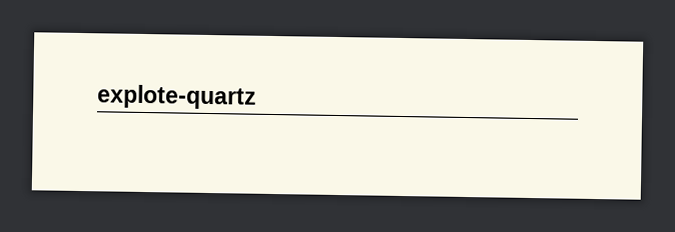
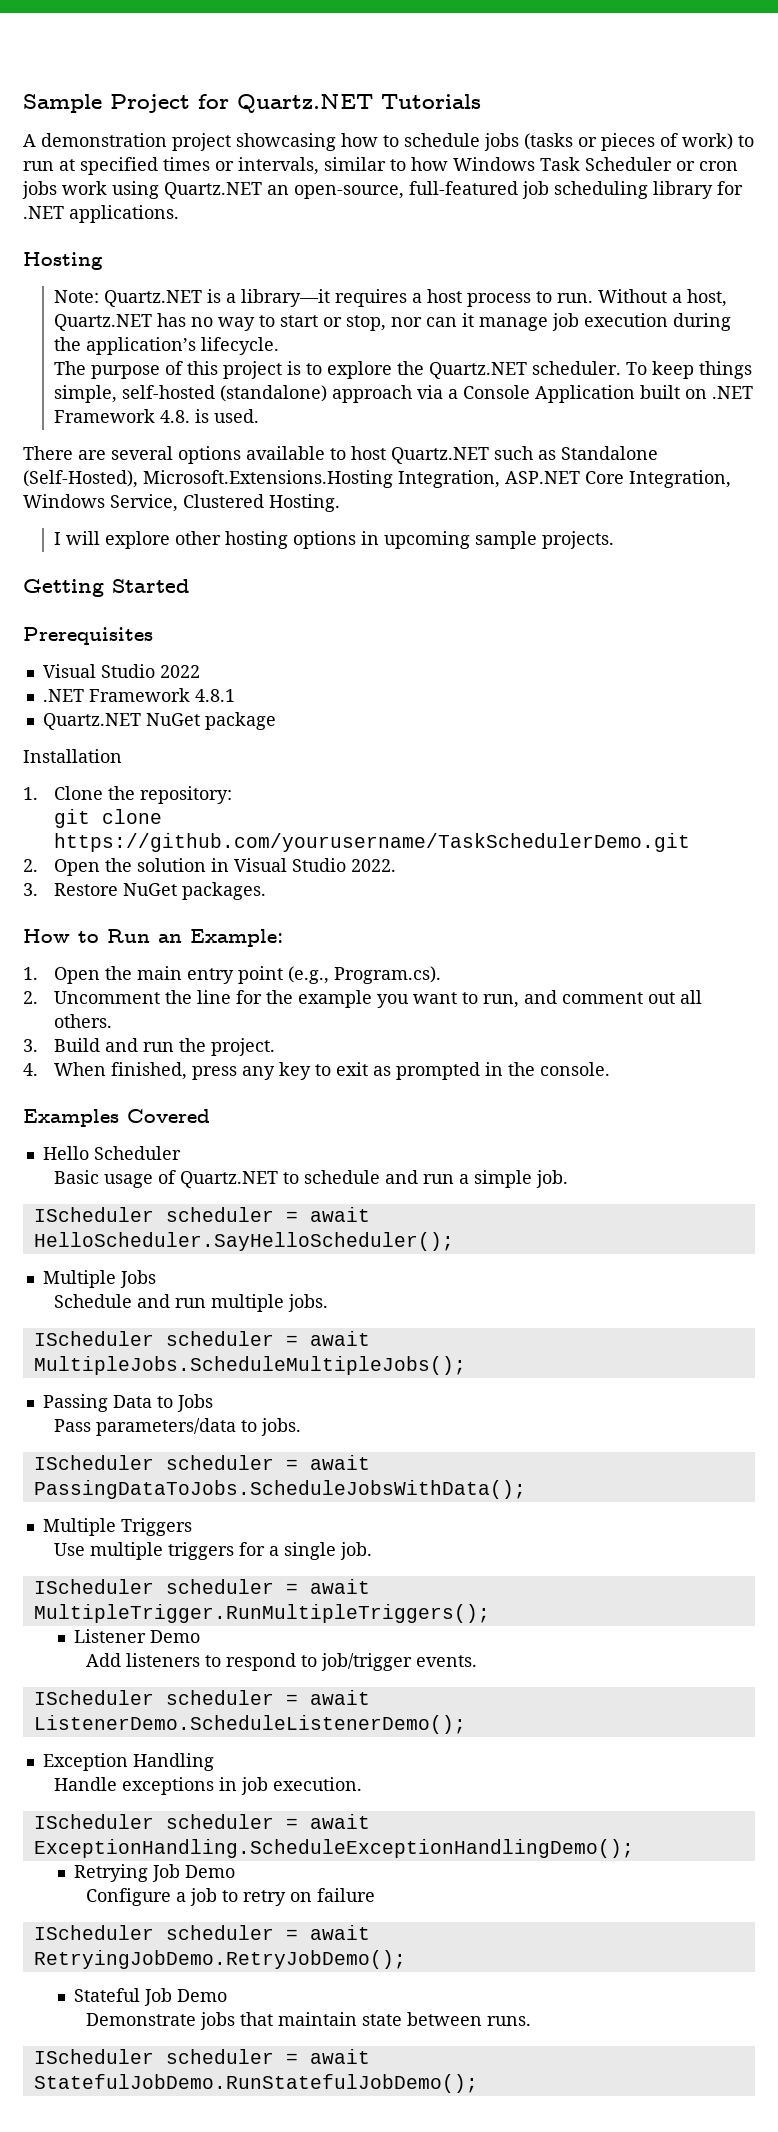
[97,84,257,110] explote-quartz -> [23,94,481,113] [23,133,754,151] [23,157,738,175] [22,181,743,199] [23,205,179,223] [23,252,103,270] [54,289,728,307] [54,313,732,331] [54,337,280,355] [54,361,753,379] [54,385,754,403] [54,409,260,423] [23,446,658,464] [23,470,731,488] [23,494,340,512] [54,531,615,549] [23,579,190,597] [23,627,153,645] [42,664,200,678] [42,688,235,702] [42,712,276,730] [23,749,122,763] [23,786,233,804] [54,809,163,828] [54,833,691,852] [23,858,397,876] [23,882,267,900] [23,929,283,947] [23,966,442,984] [23,990,703,1008] [54,1014,113,1028] [23,1038,276,1056] [23,1062,611,1080] [23,1109,210,1127] [42,1146,181,1160] [54,1170,569,1188] [33,1207,370,1222] [33,1232,454,1251] [42,1270,156,1288] [54,1294,329,1312] [33,1331,370,1346] [33,1356,466,1375] [42,1394,213,1412] [54,1418,302,1436] [33,1455,370,1470] [33,1480,526,1499] [42,1518,192,1536] [54,1542,373,1560] [33,1579,370,1594] [33,1604,490,1623] [74,1629,201,1643] [85,1653,477,1671] [33,1690,370,1705] [33,1715,466,1734] [42,1753,214,1771] [54,1777,363,1795] [33,1814,370,1829] [33,1839,634,1858] [74,1864,236,1882] [85,1888,375,1906] [33,1925,370,1940] [33,1950,406,1969] [74,1988,228,2006] [85,2012,531,2030] [33,2049,370,2064] [33,2074,478,2093] Sample Project for Quartz.NET Tutorials // A demonstration project showcasing how to schedule jobs (tasks or pieces of work) to run at specified times or intervals, similar to how Windows Task Scheduler or cron jobs work using Quartz.NET an open-source, full-featured job scheduling library for .NET applications. // Hosting // Note: Quartz.NET is a library—it requires a host process to run. Without a host, Quartz.NET has no way to start or stop, nor can it manage job execution during the application’s lifecycle. // The purpose of this project is to explore the Quartz.NET scheduler. To keep things simple, self-hosted (standalone) approach via a Console Application built on .NET Framework 4.8. is used. // There are several options available to host Quartz.NET such as Standalone (Self-Hosted), Microsoft.Extensions.Hosting Integration, ASP.NET Core Integration, Windows Service, Clustered Hosting. // I will explore other hosting options in upcoming sample projects. // Getting Started // Prerequisites // Visual Studio 2022 // .NET Framework 4.8.1 // Quartz.NET NuGet package // Installation // 1. Clone the repository: // git clone https://github.com/yourusername/TaskSchedulerDemo.git // 2. Open the solution in Visual Studio 2022. // 3. Restore NuGet packages. // How to Run an Example: // 1. Open the main entry point (e.g., Program.cs). // 2. Uncomment the line for the example you want to run, and comment out all others. // 3. Build and run the project. // 4. When finished, press any key to exit as prompted in the console. // Examples Covered // Hello Scheduler // Basic usage of Quartz.NET to schedule and run a simple job. // IScheduler scheduler = await HelloScheduler.SayHelloScheduler(); // Multiple Jobs // Schedule and run multiple jobs. // IScheduler scheduler = await MultipleJobs.ScheduleMultipleJobs(); // Passing Data to Jobs // Pass parameters/data to jobs. // IScheduler scheduler = await PassingDataToJobs.ScheduleJobsWithData(); // Multiple Triggers // Use multiple triggers for a single job. // IScheduler scheduler = await MultipleTrigger.RunMultipleTriggers(); // Listener Demo // Add listeners to respond to job/trigger events. // IScheduler scheduler = await ListenerDemo.ScheduleListenerDemo(); // Exception Handling // Handle exceptions in job execution. // IScheduler scheduler = await ExceptionHandling.ScheduleExceptionHandlingDemo(); // Retrying Job Demo // Configure a job to retry on failure // IScheduler scheduler = await RetryingJobDemo.RetryJobDemo(); // Stateful Job Demo // Demonstrate jobs that maintain state between runs. // IScheduler scheduler = await StatefulJobDemo.RunStatefulJobDemo();

